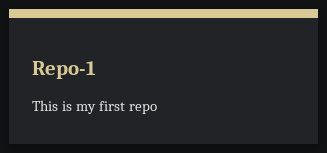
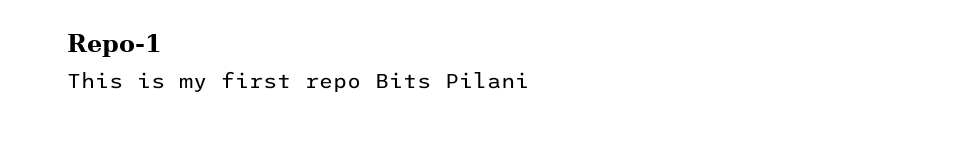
(157, 109) none -> [375,72,529,89] Bits Pilani

